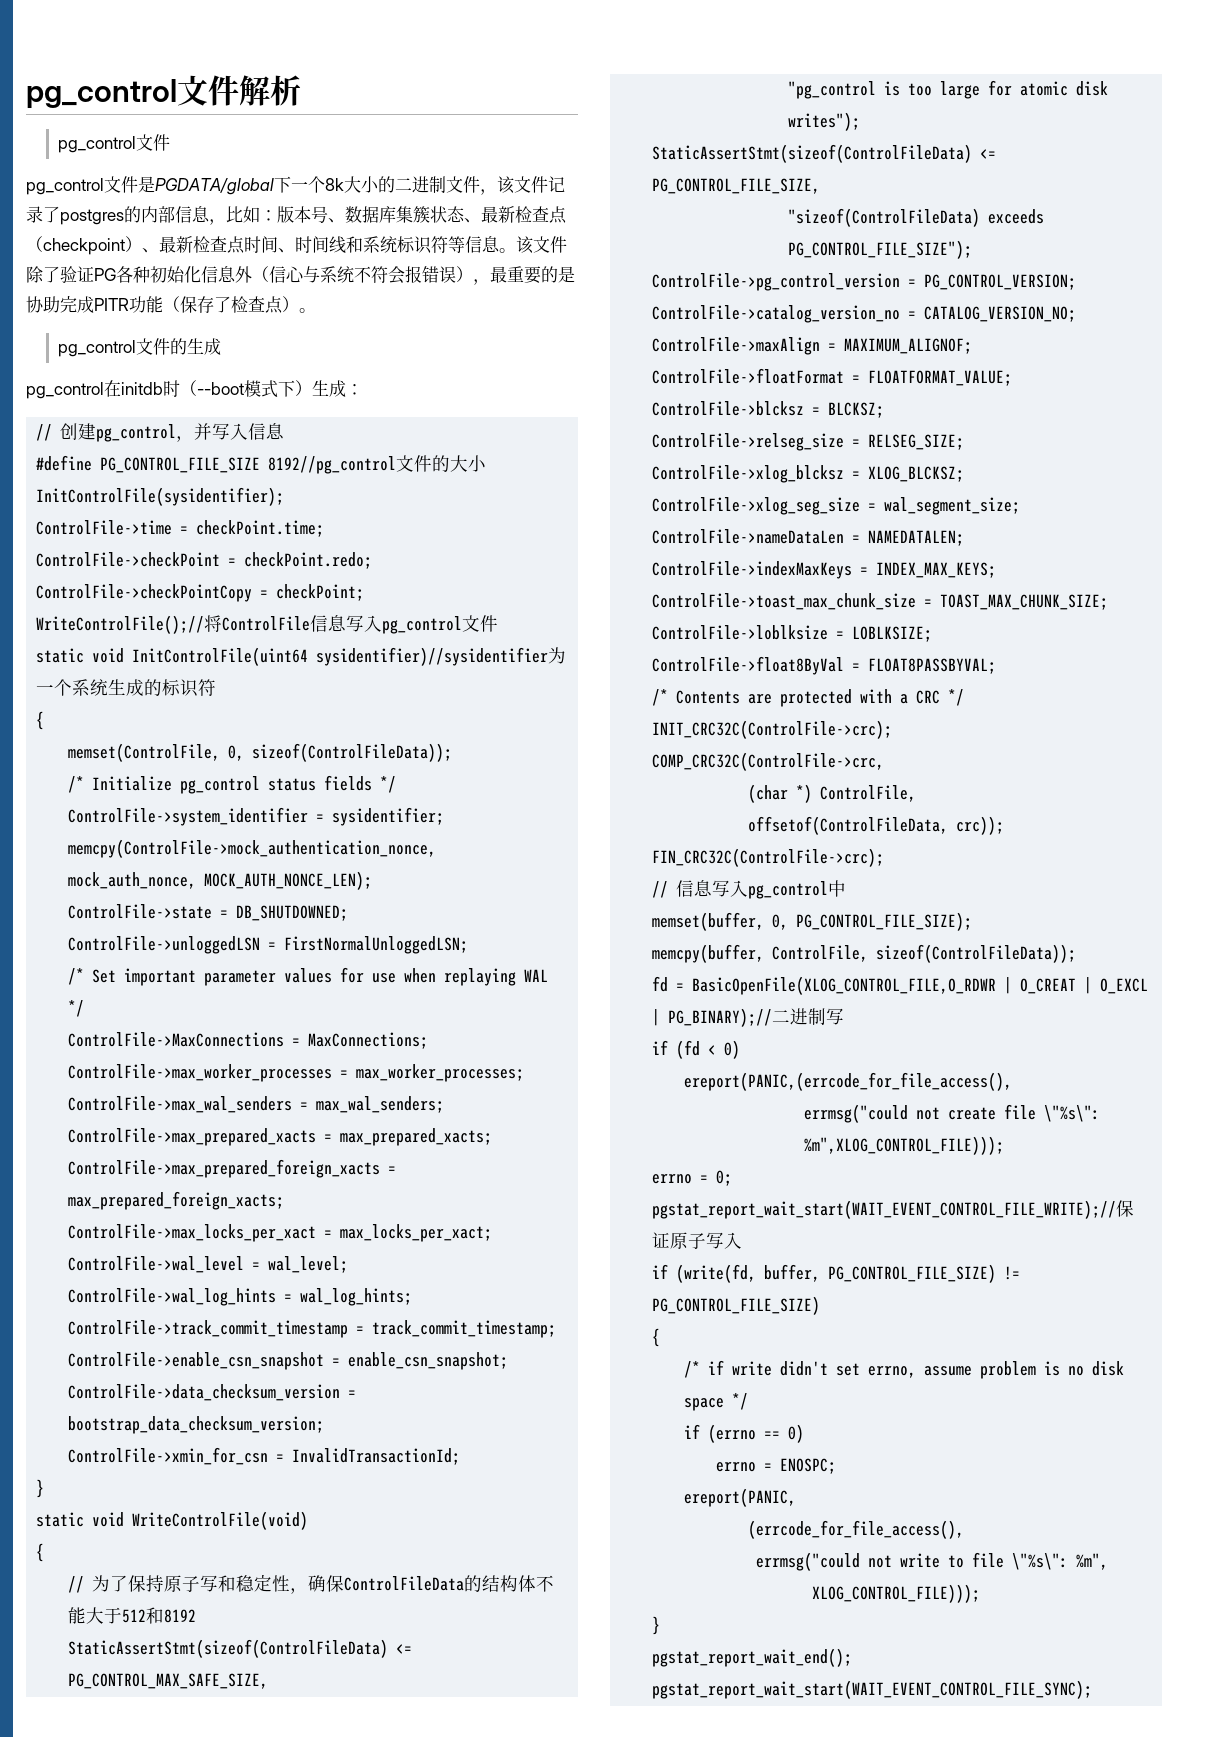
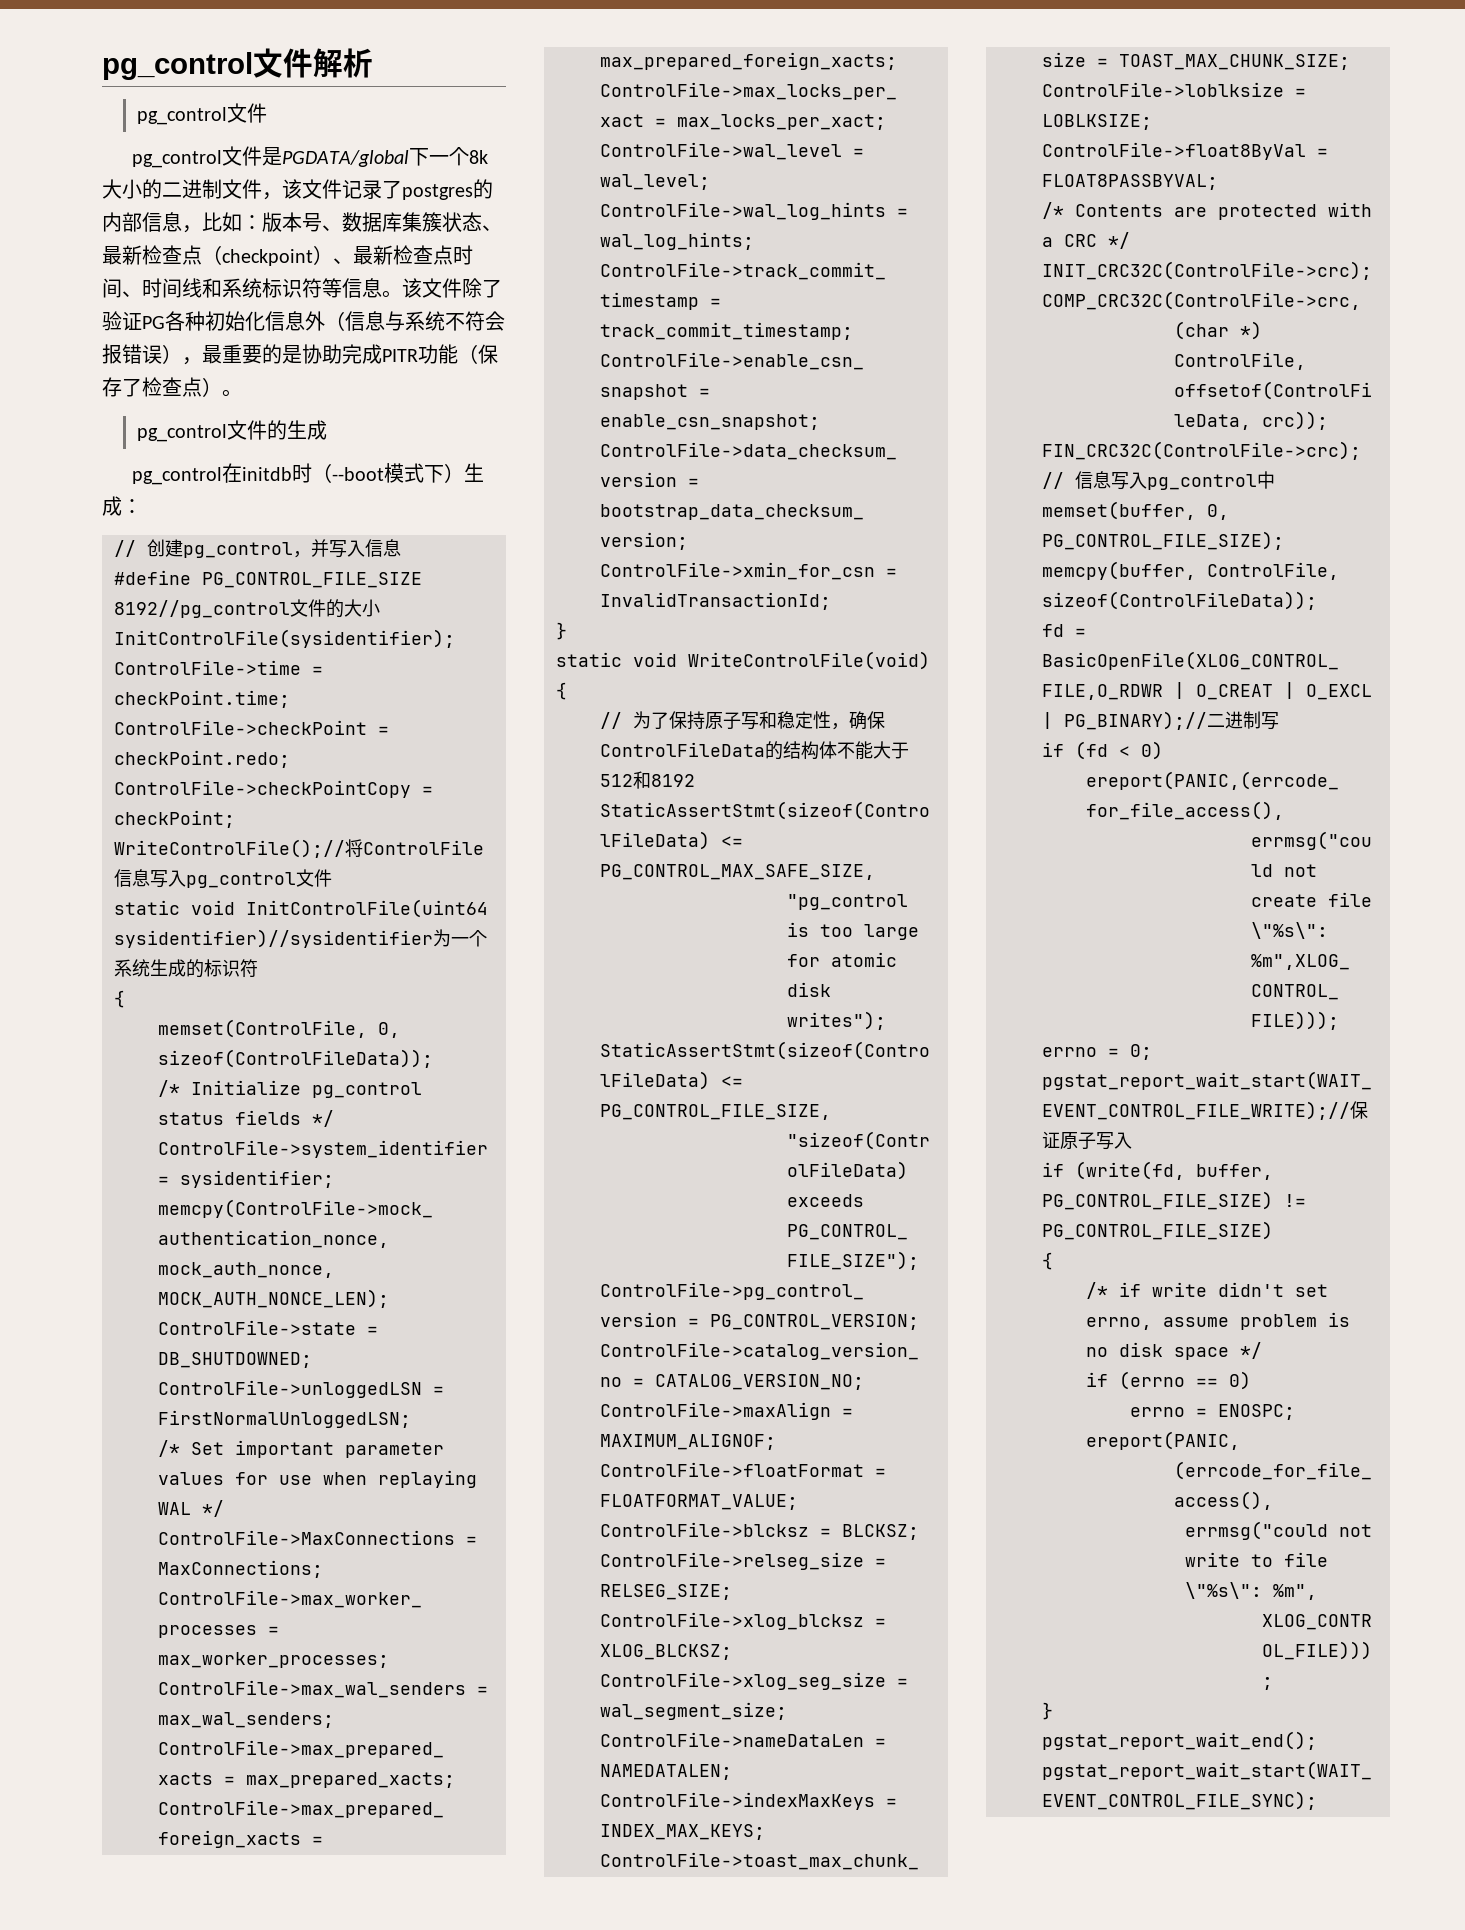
[286,266,304,283] 心 -> [365,311,385,331] 息

